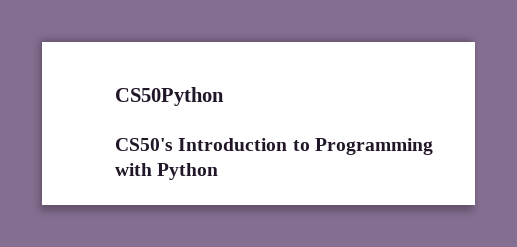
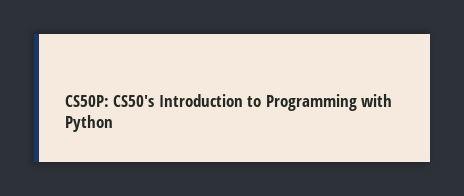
[115,87,224,106] CS50Python // -> [65,95,109,107] CS50P:

